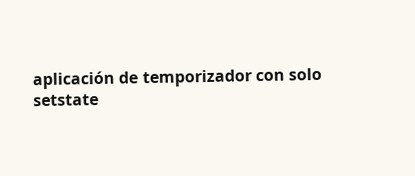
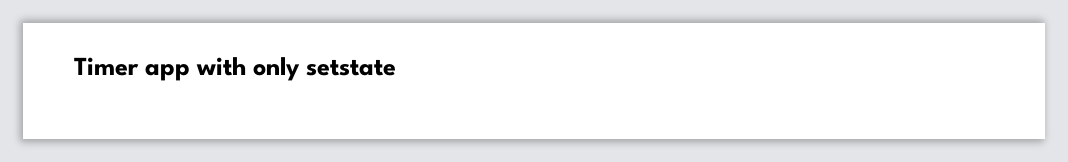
[32,67,323,90] aplicación de temporizador con solo -> [74,57,301,81] Timer app with only

